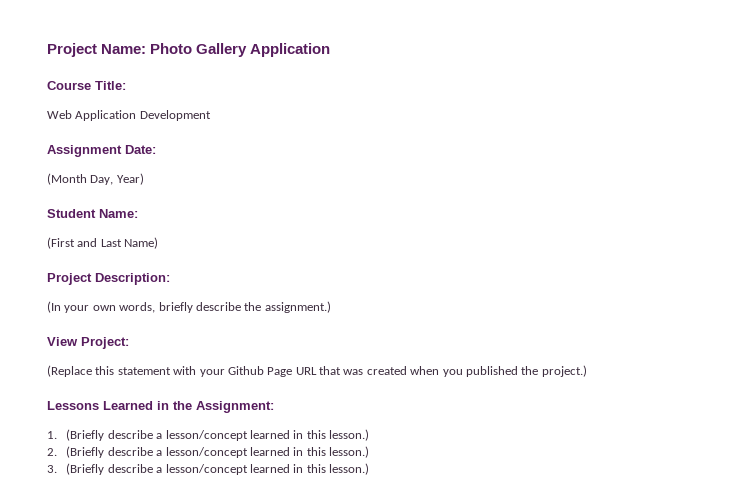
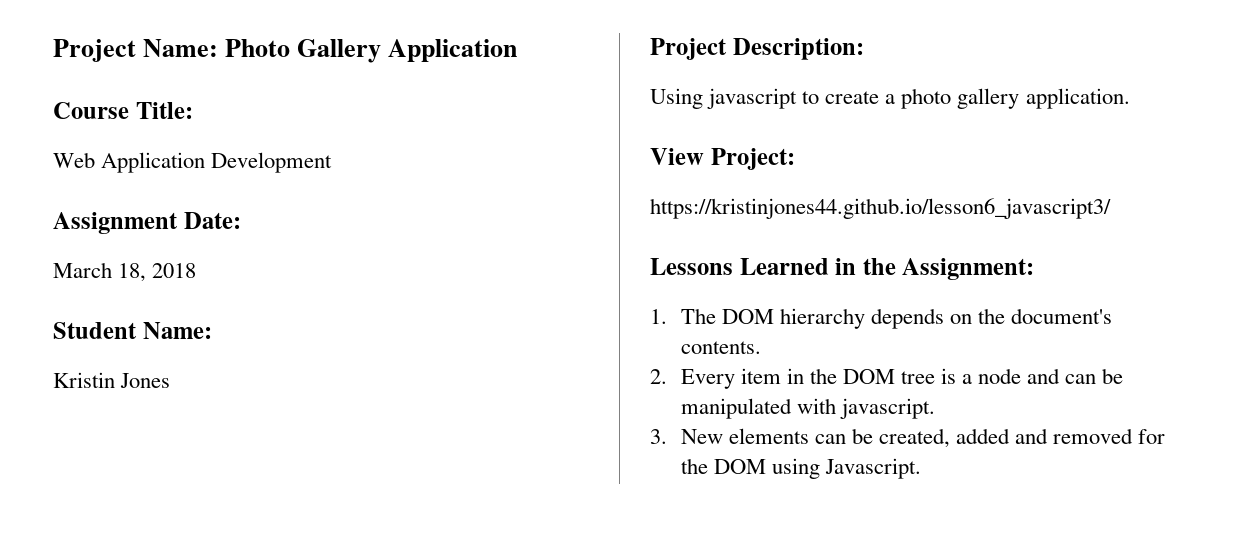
[47,173,144,185] (Month Day, Year) -> [53,262,197,282] March 18, 2018
[47,237,159,249] [47,273,170,285] [47,301,331,313] [47,337,129,349] [47,365,587,377] (First and Last Name) // Project Description: // (In your own words, briefly describe the assignment.) // View Project: // (Replace this statement with your Github Page URL that was created when you published the project.) -> [53,372,171,388] [650,38,864,60] [650,88,1130,109] [650,148,795,170] [650,198,1111,219] Kristin Jones // Project Description: // Using javascript to create a photo gallery application. // View Project: // https://kristinjones44.github.io/lesson6_javascript3/
[66,429,369,441] [47,446,369,458] [47,463,369,475] (Briefly describe a lesson/concept learned in this lesson.) // 2. (Briefly describe a lesson/concept learned in this lesson.) // 3. (Briefly describe a lesson/concept learned in this lesson.) -> [680,308,1112,329] [680,341,761,354] [650,368,1124,389] [680,398,935,419] [650,428,1166,448] [680,458,921,479] The DOM hierarchy depends on the document's contents. // 2. Every item in the DOM tree is a node and can be manipulated with javascript. // 3. New elements can be created, added and removed for the DOM using Javascript.

